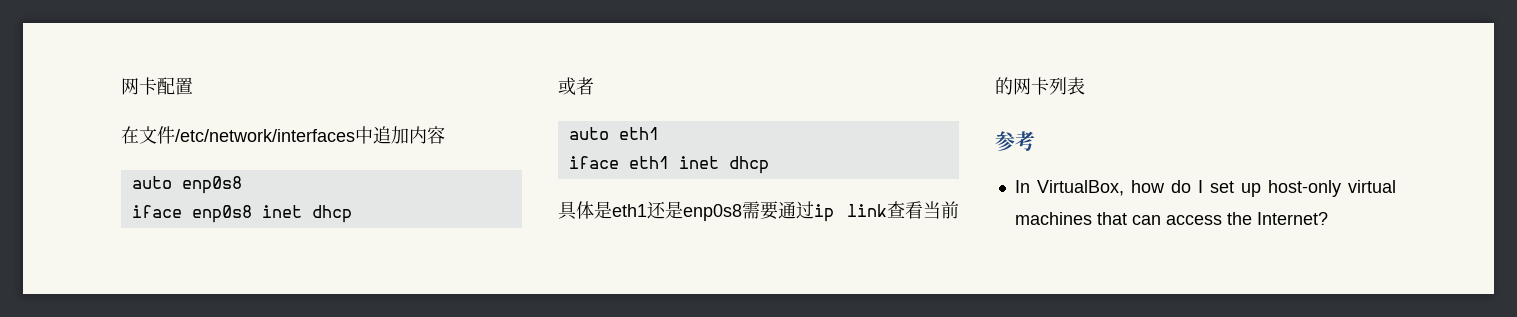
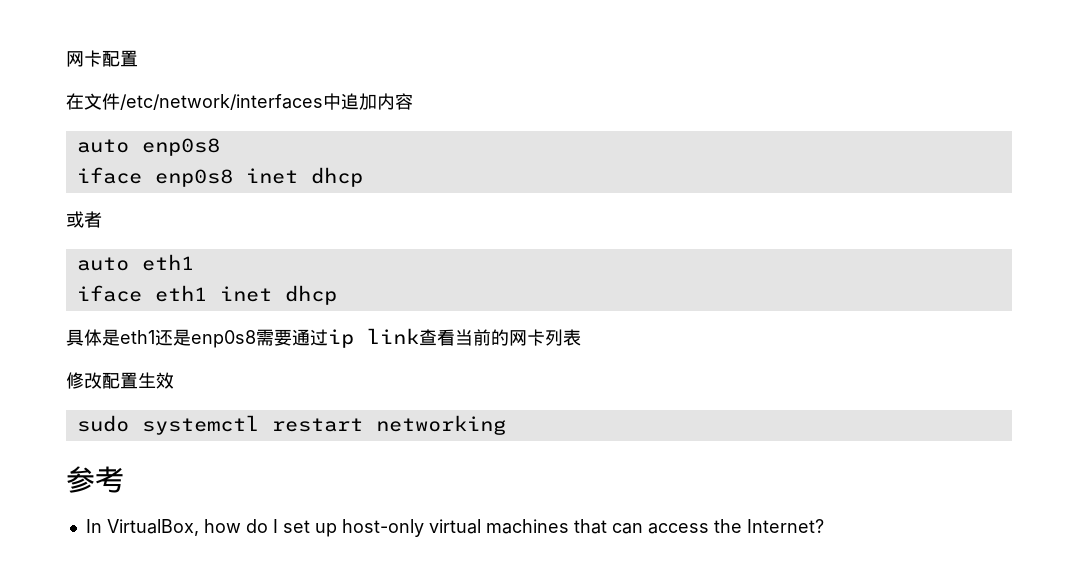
(1085, 86) none -> [66,372,174,389] [76,415,506,435] // 修改配置生效 // sudo systemctl restart networking

